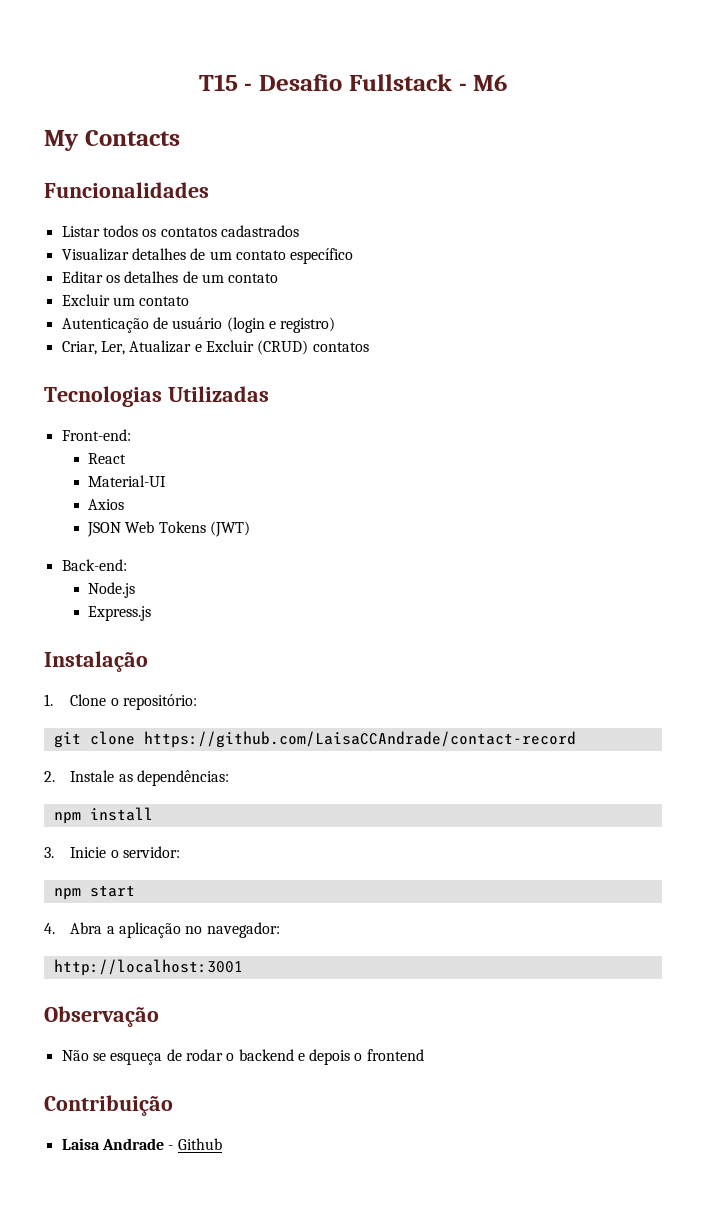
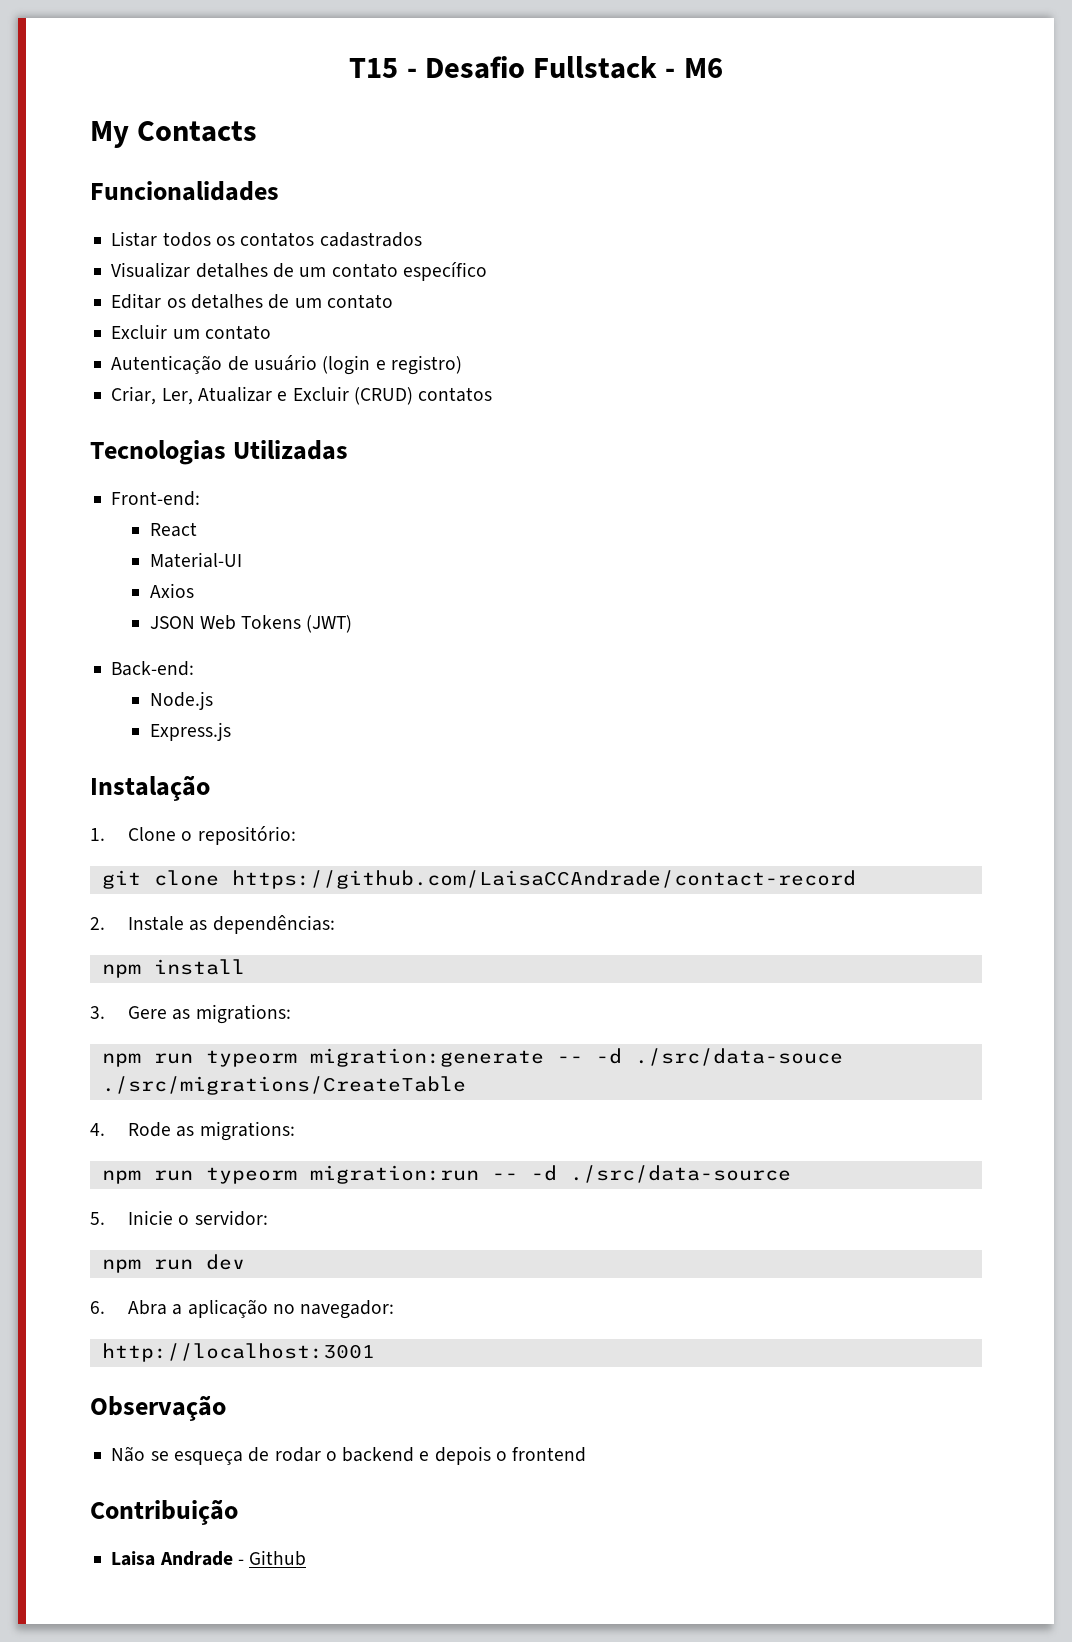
(54, 852) none -> [128,1004,291,1024] [101,1048,843,1067] [101,1076,466,1095] [90,1121,295,1141] [101,1165,791,1184] [90,1212,105,1225] Gere as migrations: // npm run typeorm migration:generate -- -d ./src/data-souce ./src/migrations/CreateTable // 4. Rode as migrations: // npm run typeorm migration:run -- -d ./src/data-source // 5.
[89,885,135,897] [44,923,55,934] start // 4. -> [153,1254,245,1270] [90,1301,105,1314] run dev // 6.

